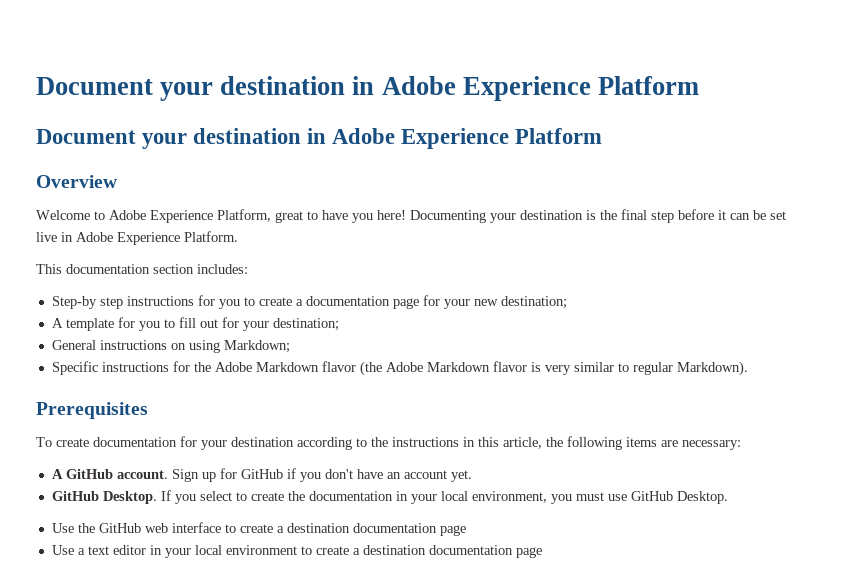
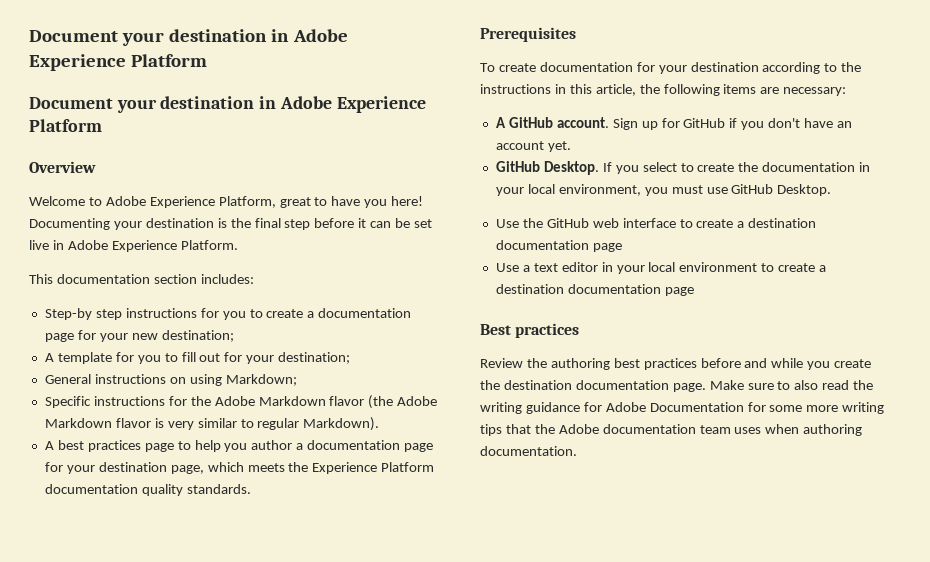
(748, 368) none -> [44,440,434,452] [44,462,435,474] [44,484,251,496] // A best practices page to help you author a documentation page for your destination page, which meets the Experience Platform documentation quality standards.
(542, 552) none -> [480,323,580,338] [480,358,872,370] [480,380,874,392] [480,402,885,414] [480,424,863,436] [480,446,577,456] // Best practices // Review the authoring best practices before and while you create the destination documentation page. Make sure to also read the writing guidance for Adobe Documentation for some more writing tips that the Adobe documentation team uses when authoring documentation.

